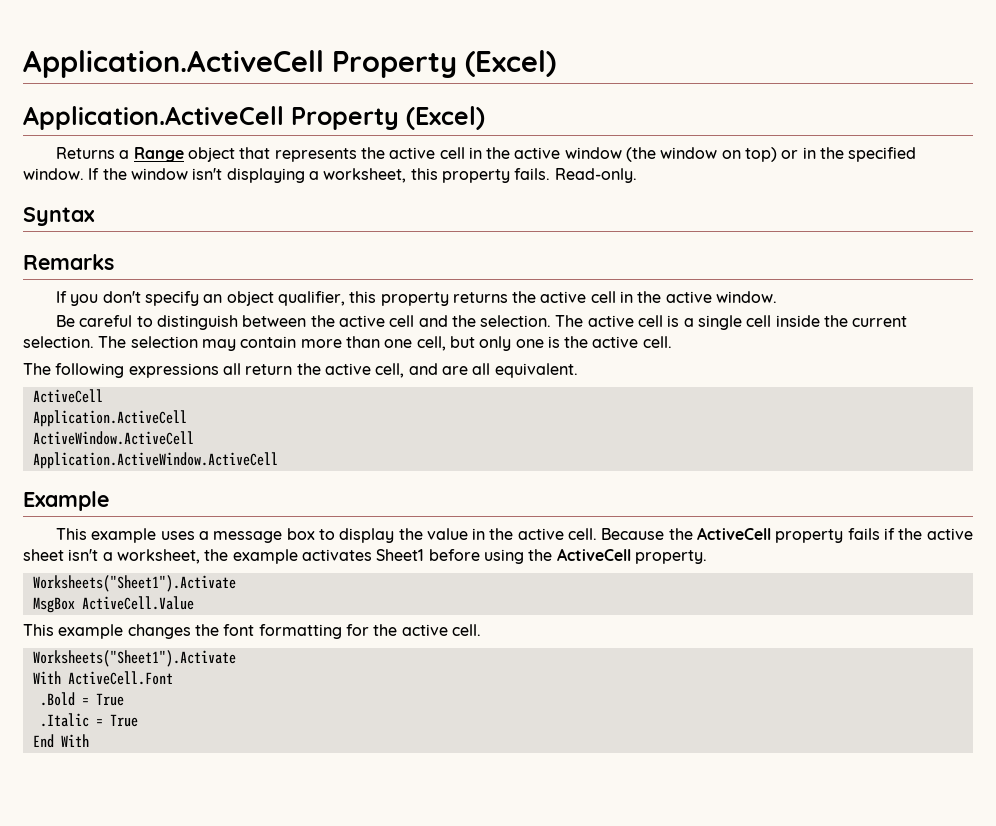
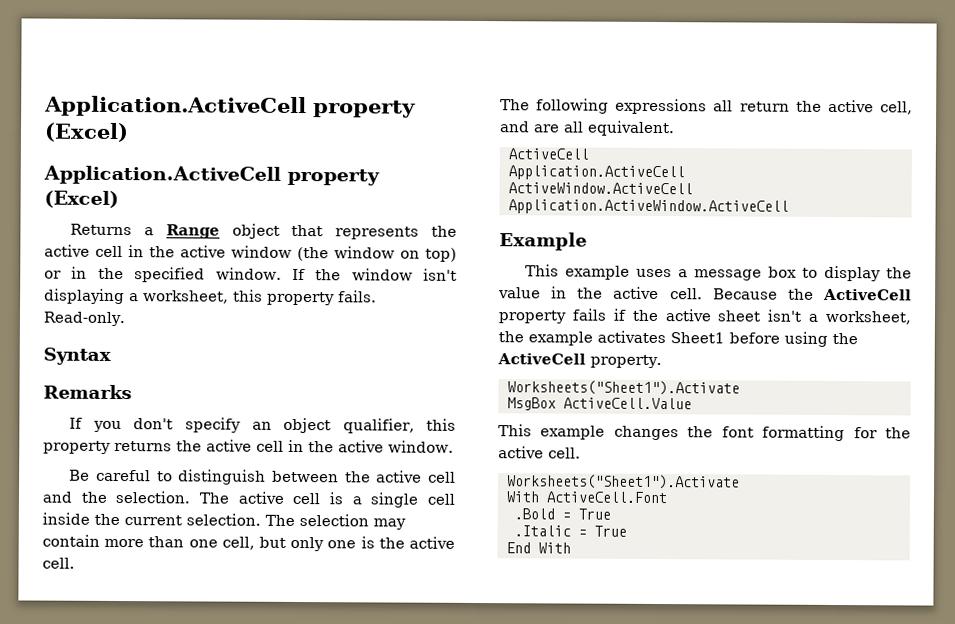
[23,50,457,78] Application.ActiveCell Property -> [44,95,416,118] Application.ActiveCell property
[291,107,399,130] Property -> [287,168,380,186] property

